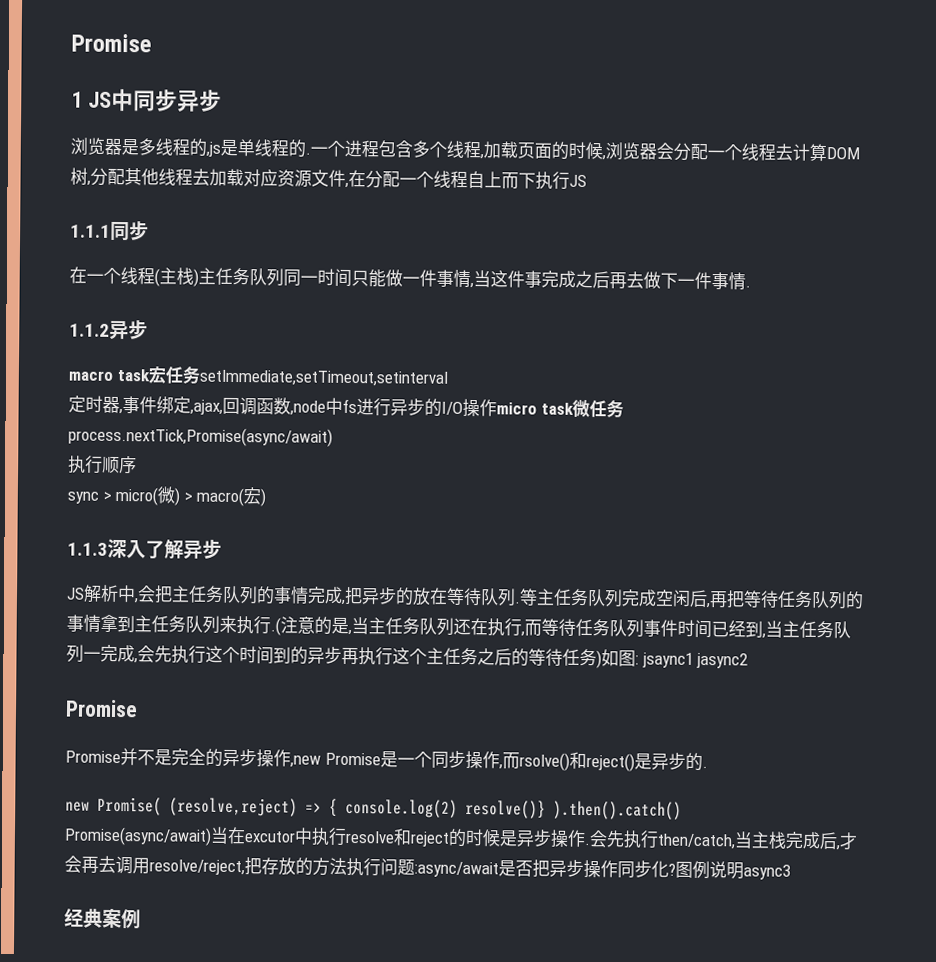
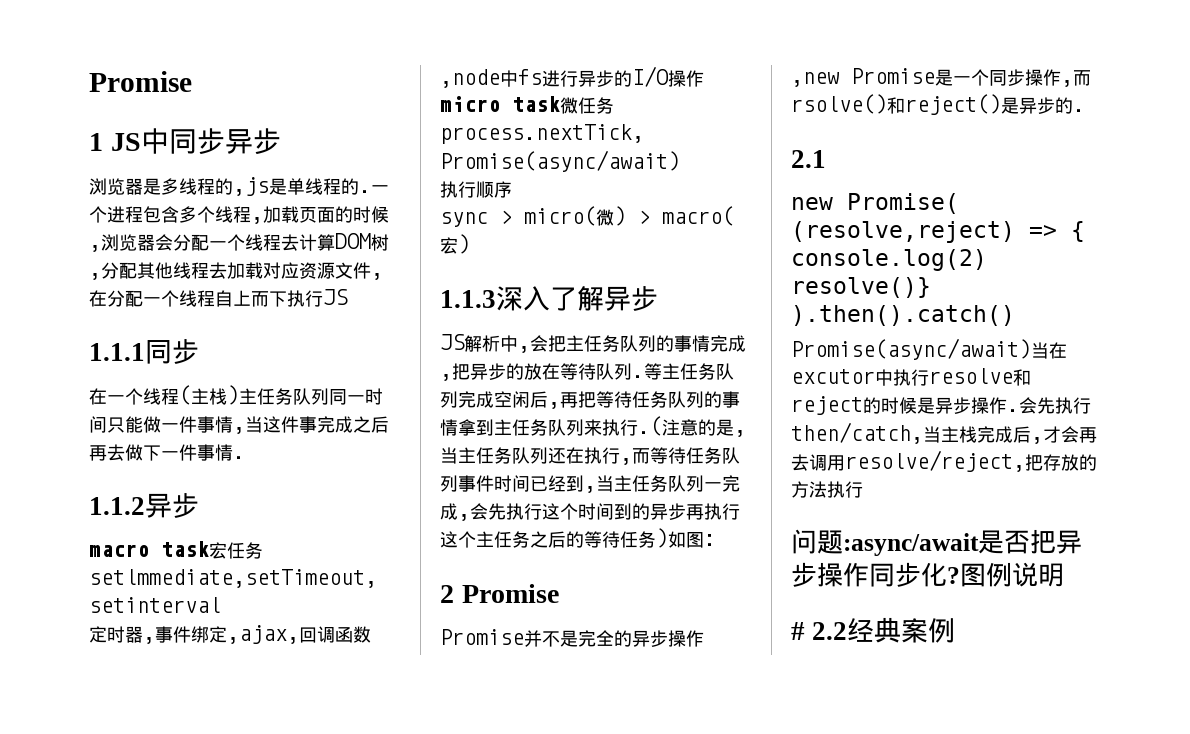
[641,652,749,669] jsaync1 jasync2 // -> [440,585,454,603] // 2
(708, 767) none -> [791,150,826,168] // 2.1
(381, 867) none -> (863, 489) //
[743,864,791,880] async3 // -> [791,622,848,640] // # 2.2

